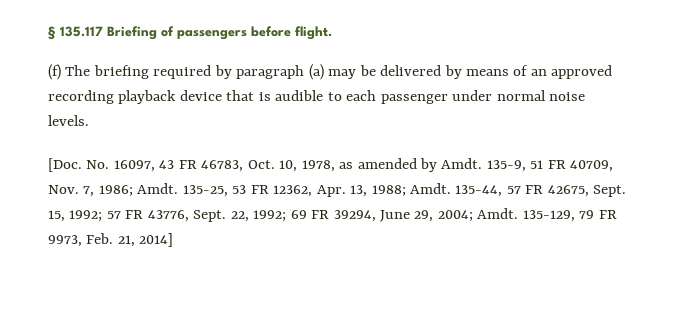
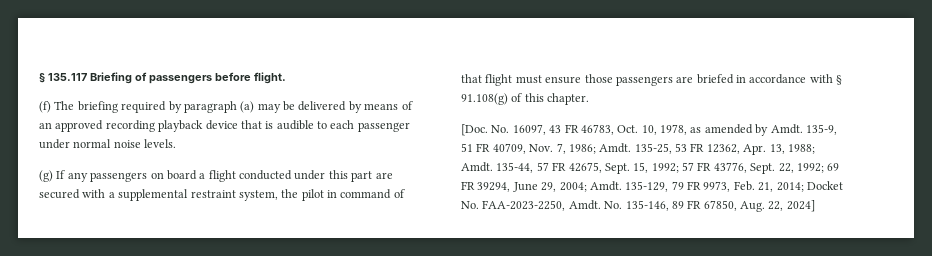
(89, 120) none -> [39,170,393,182] [39,189,405,201] [461,74,843,86] [461,93,590,105] // (g) If any passengers on board a flight conducted under this part are secured with a supplemental restraint system, the pilot in command of that flight must ensure those passengers are briefed in accordance with § 91.108(g) of this chapter.
[139,233,174,247] 2014] -> [776,181,843,192] [461,200,815,212] 2014; Docket No. FAA-2023-2250, Amdt. No. 135-146, 89 FR 67850, Aug. 22, 2024]

